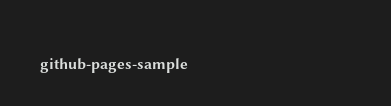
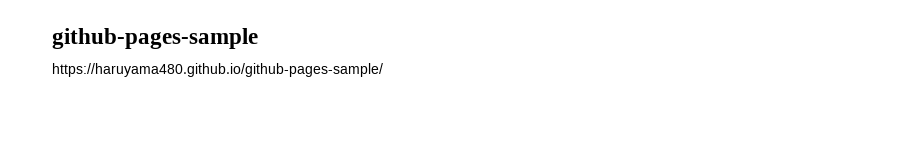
(188, 65) none -> [52,63,383,77] // https://haruyama480.github.io/github-pages-sample/

